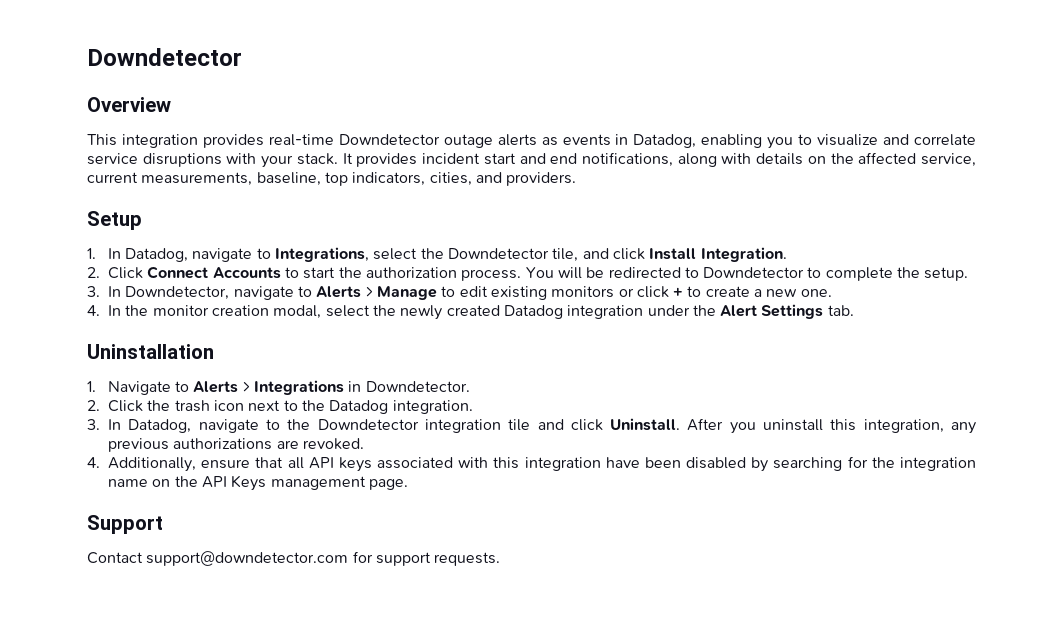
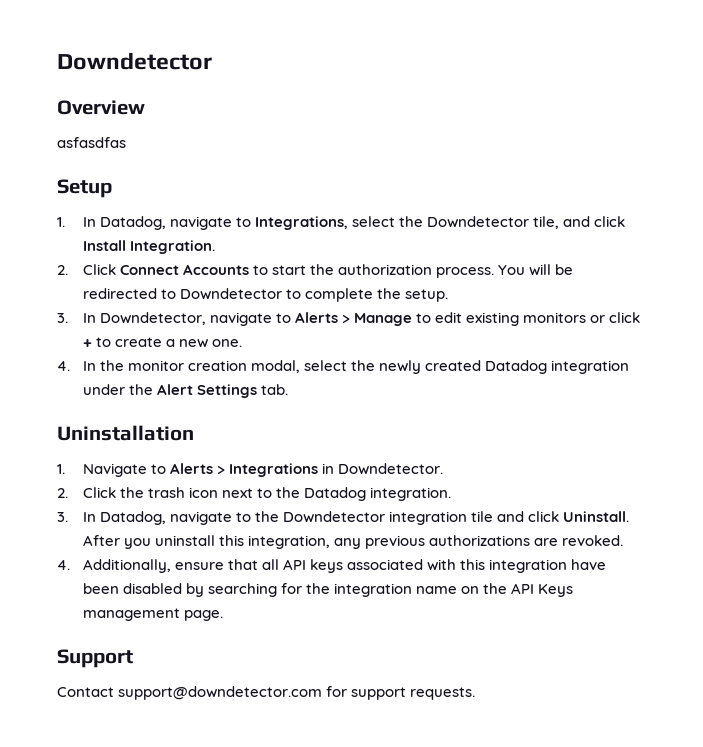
[87,134,976,149] [87,152,976,168] [87,172,577,186] This integration provides real-time Downdetector outage alerts as events in Datadog, enabling you to visualize and correlate service disruptions with your stack. It provides incident start and end notifications, along with details on the affected service, current measurements, baseline, top indicators, cities, and providers. -> [57,137,126,148] asfasdfas

